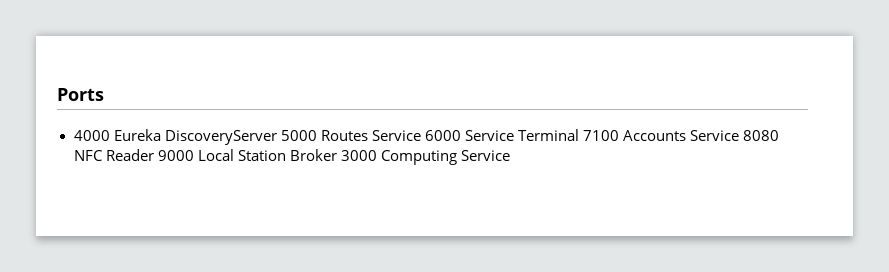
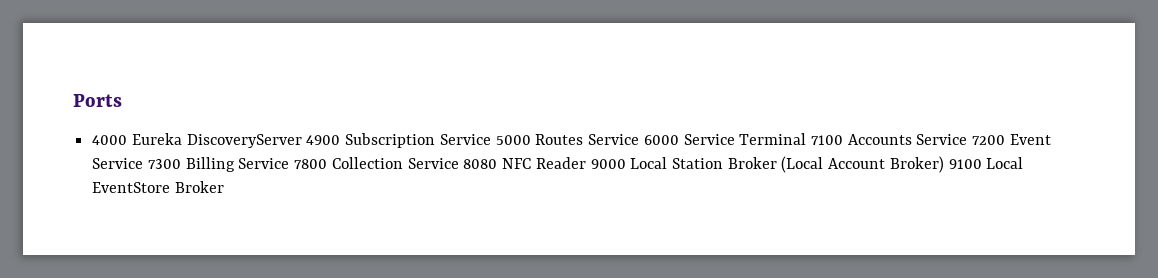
(277, 137) none -> [306,133,491,148] 4900 Subscription Service
(740, 135) none -> [972,134,1051,145] [92,157,459,172] 7200 Event Service 7300 Billing Service 7800 Collection Service
[340,150,510,165] 3000 Computing Service -> [781,156,1024,173] [92,181,224,193] (Local Account Broker) 9100 Local EventStore Broker

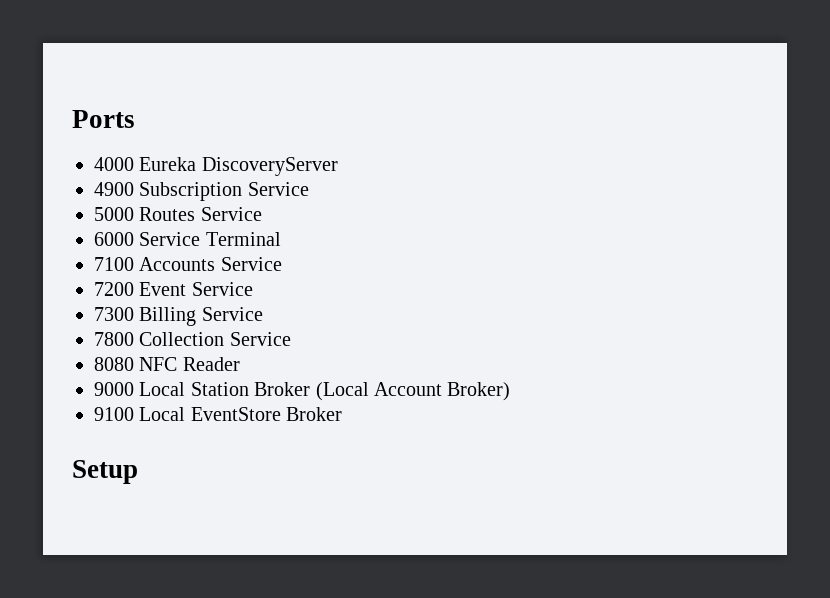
(302, 141) none -> (338, 166) //
(491, 139) none -> (309, 189) //
(640, 139) none -> (262, 214) //
(807, 139) none -> (281, 239) //
(968, 139) none -> (282, 264) //
(144, 163) none -> (253, 289) //
(290, 163) none -> (263, 314) //
(459, 163) none -> (291, 339) //
(586, 163) none -> (240, 364) //
(944, 164) none -> (511, 391) //
(224, 187) none -> [72,460,138,484] // Setup

